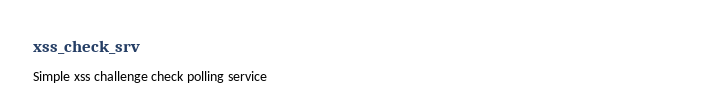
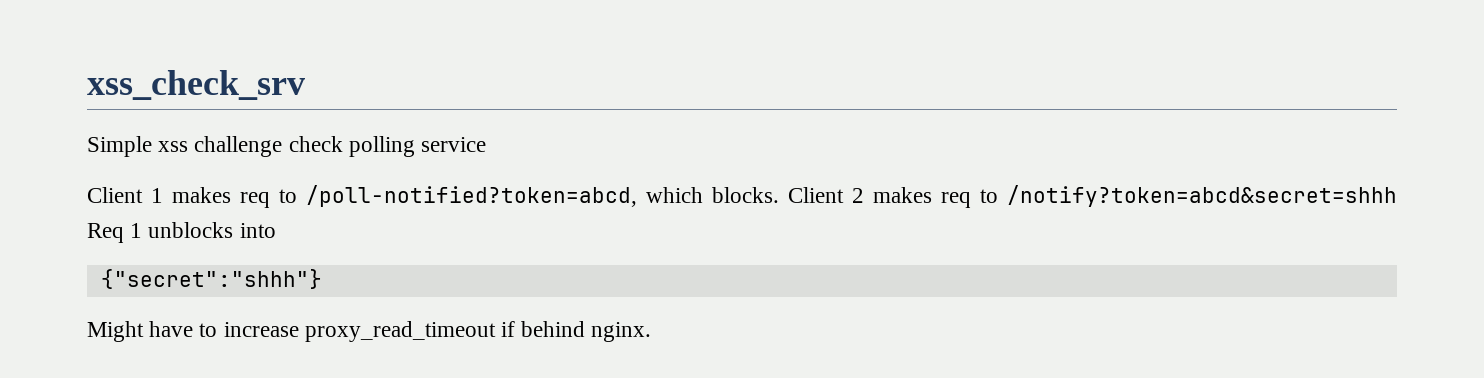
(267, 76) none -> [87,185,1397,208] [87,222,276,243] [100,269,322,289] [87,321,652,342] // Client 1 makes req to /poll-notified?token=abcd, which blocks. Client 2 makes req to /notify?token=abcd&secret=shhh Req 1 unblocks into // {"secret":"shhh"} // Might have to increase proxy_read_timeout if behind nginx.

